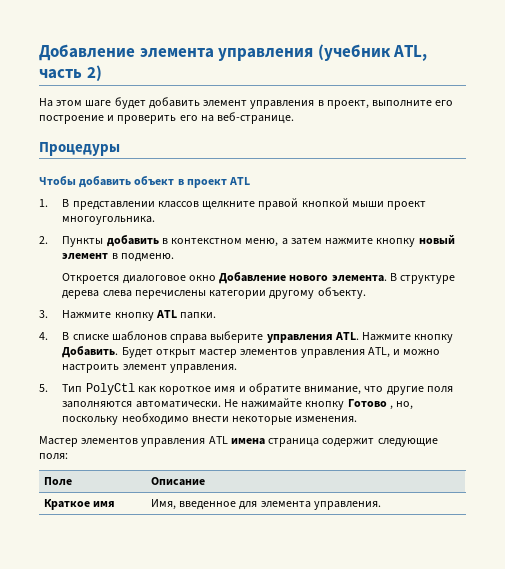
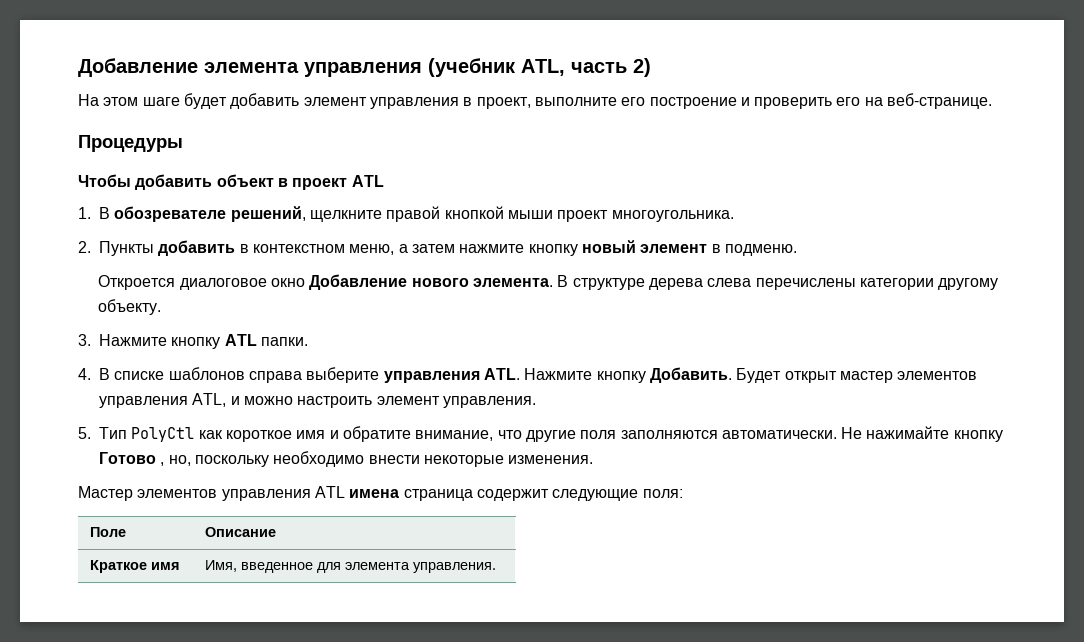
[72,201,199,210] представлении классов -> [114,206,306,222] обозревателе решений,

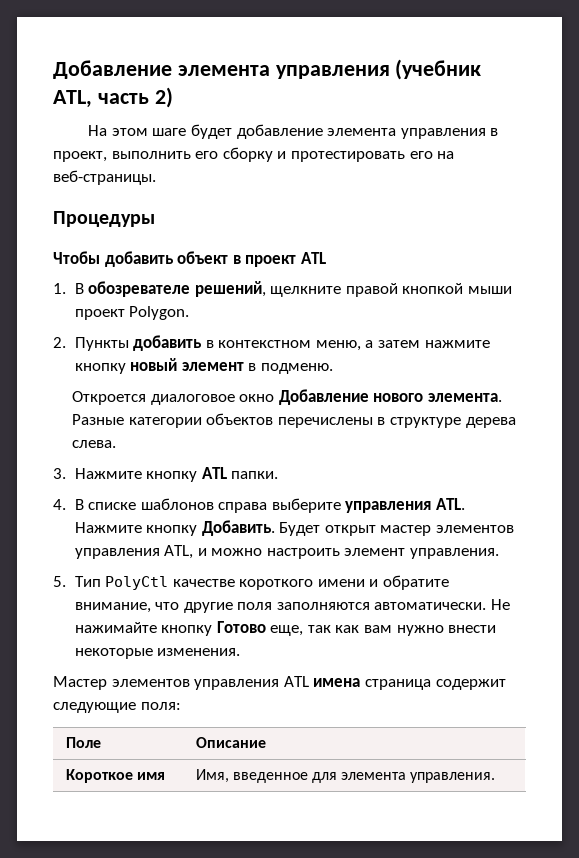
[230,93,367,109] добавить элемент -> [236,124,397,139] добавление элемента
[534,97,833,109] выполните его построение и проверить -> [111,147,405,162] выполнить его сборку и протестировать
[887,93,993,109] веб-странице. -> [53,170,156,185] веб-страницы.
[611,210,734,222] многоугольника. -> [129,306,190,320] Polygon.
[557,275,999,290] [98,299,162,315] В структуре дерева слева перечислены категории другому объекту. -> [72,413,516,428] [72,440,117,448] Разные категории объектов перечислены в структуре дерева слева.
[198,430,326,442] как короткое имя -> [172,579,365,590] качестве короткого имени
[160,451,365,467] , но, поскольку необходимо -> [270,625,444,636] еще, так как вам нужно
[90,560,148,573] Краткое -> [65,769,133,783] Короткое

